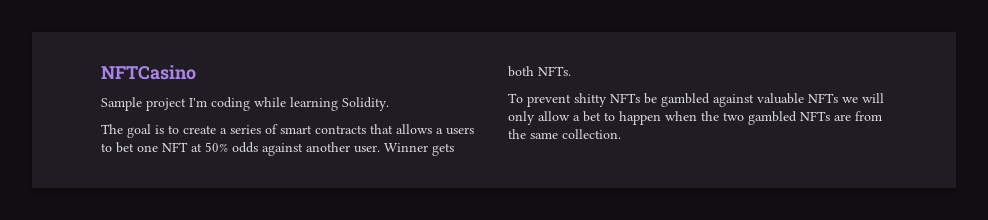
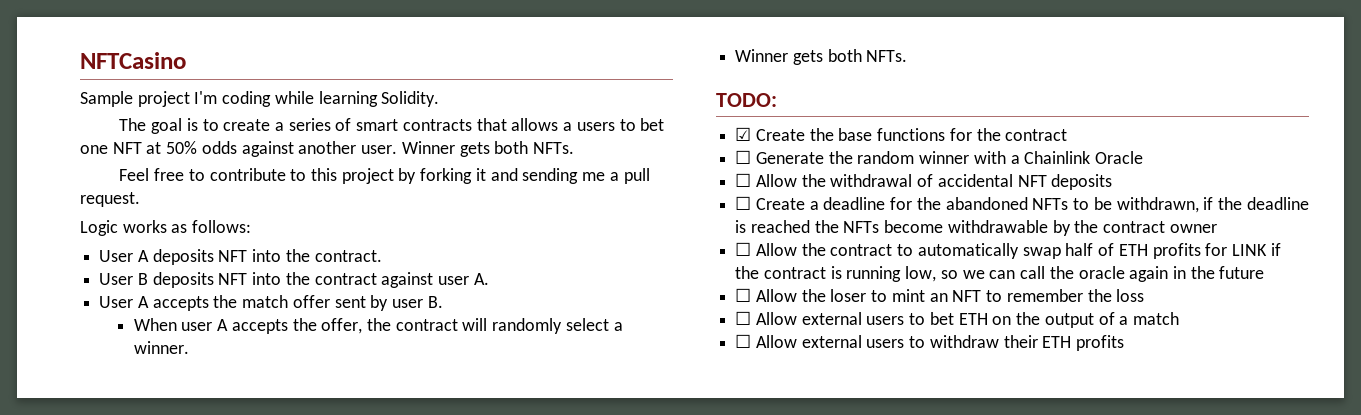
[508,93,884,107] [508,111,882,125] [508,129,621,139] To prevent shitty NFTs be gambled against valuable NFTs we will only allow a bet to happen when the two gambled NFTs are from the same collection. -> [119,168,650,184] [80,192,140,207] [80,220,252,236] [99,249,382,265] [99,272,489,288] [99,295,443,311] [133,318,623,334] [133,341,189,354] [735,49,908,65] [716,93,777,107] [735,127,1068,141] [735,150,1144,164] [735,173,1113,190] [735,196,1309,213] [735,220,1217,236] [735,242,1281,259] [735,266,1265,282] [735,288,1145,302] [735,311,1179,328] [735,334,1125,351] Feel free to contribute to this project by forking it and sending me a pull request. // Logic works as follows: // User A deposits NFT into the contract. // User B deposits NFT into the contract against user A. // User A accepts the match offer sent by user B. // When user A accepts the offer, the contract will randomly select a winner. // Winner gets both NFTs. // TODO: // ☑ Create the base functions for the contract // ☐ Generate the random winner with a Chainlink Oracle // ☐ Allow the withdrawal of accidental NFT deposits // ☐ Create a deadline for the abandoned NFTs to be withdrawn, if the deadline is reached the NFTs become withdrawable by the contract owner // ☐ Allow the contract to automatically swap half of ETH profits for LINK if the contract is running low, so we can call the oracle again in the future // ☐ Allow the loser to mint an NFT to remember the loss // ☐ Allow external users to bet ETH on the output of a match // ☐ Allow external users to withdraw their ETH profits

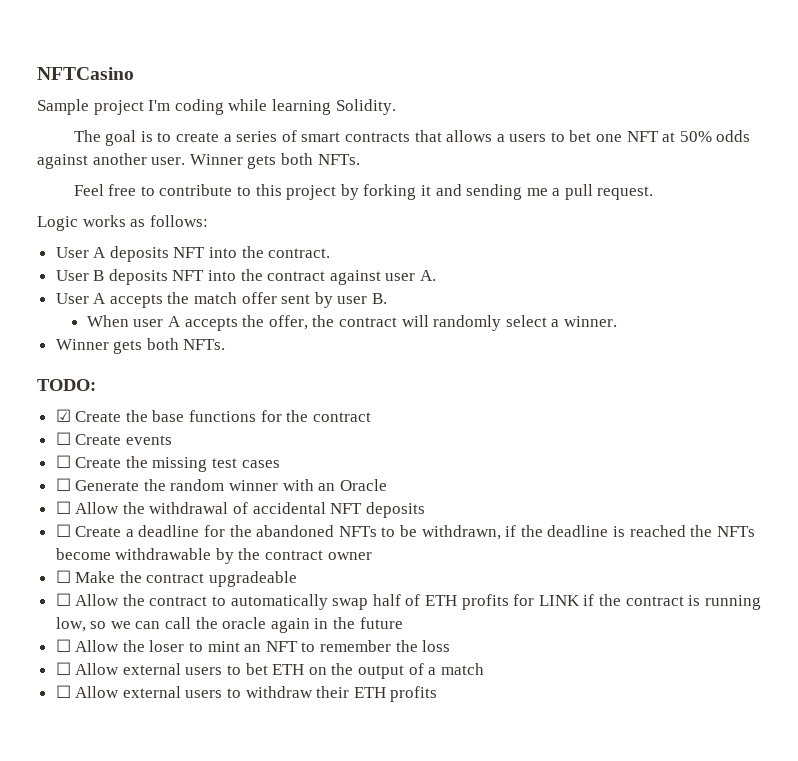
(1068, 135) none -> [55,432,172,445] [55,455,280,472] // ☐ Create events // ☐ Create the missing test cases
[1010,151,1091,164] a Chainlink -> [318,483,336,491] an
(1217, 228) none -> [55,570,298,587] // ☐ Make the contract upgradeable

